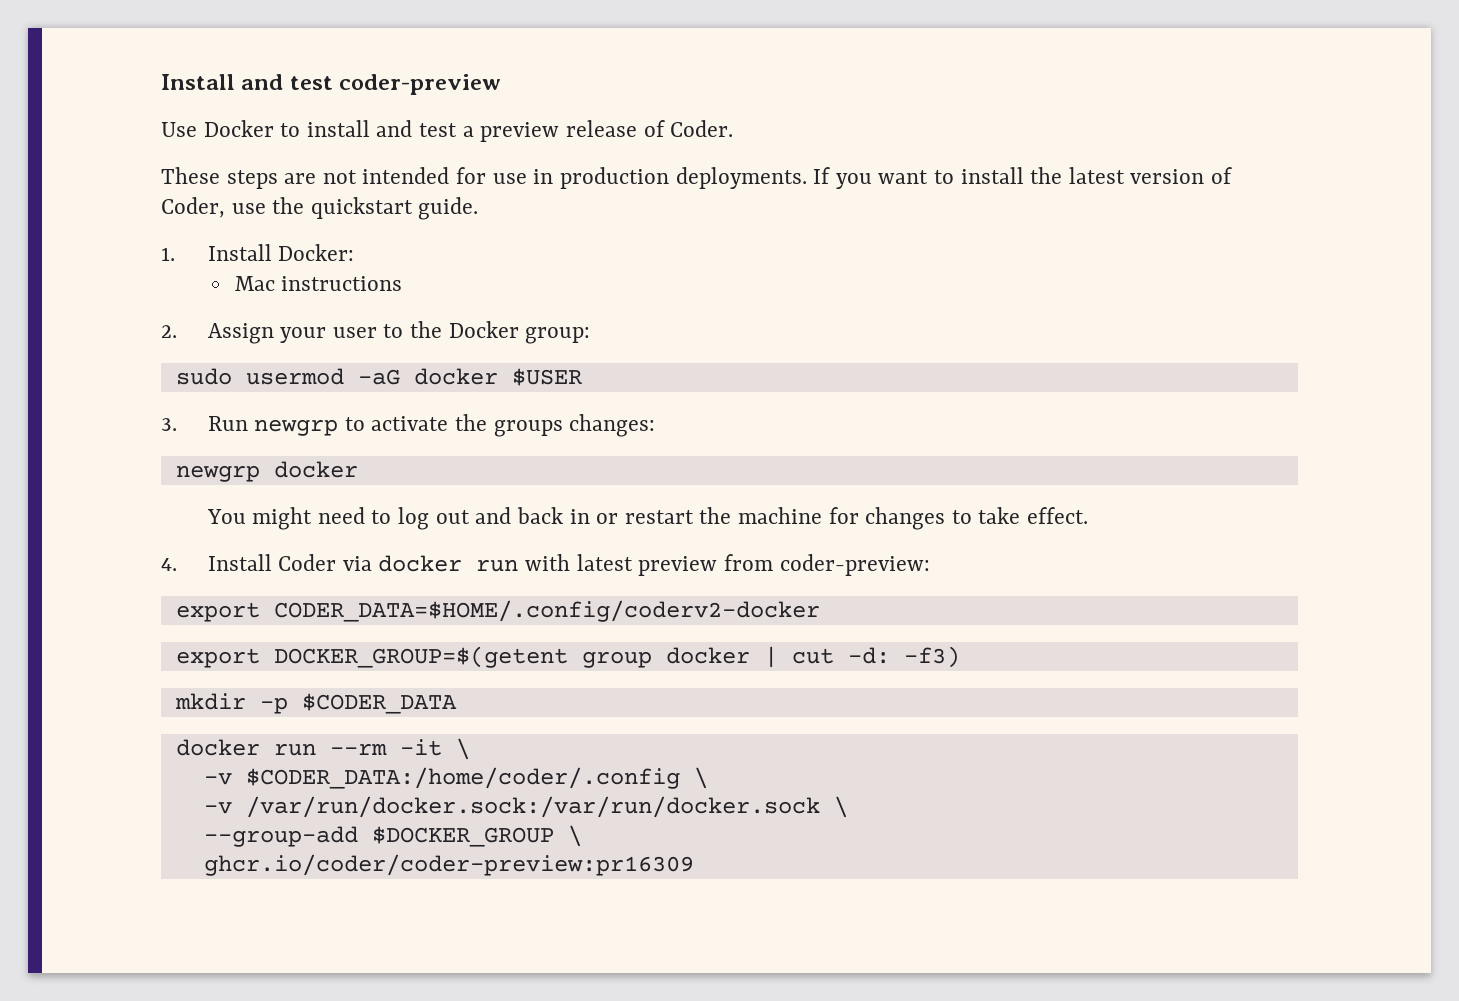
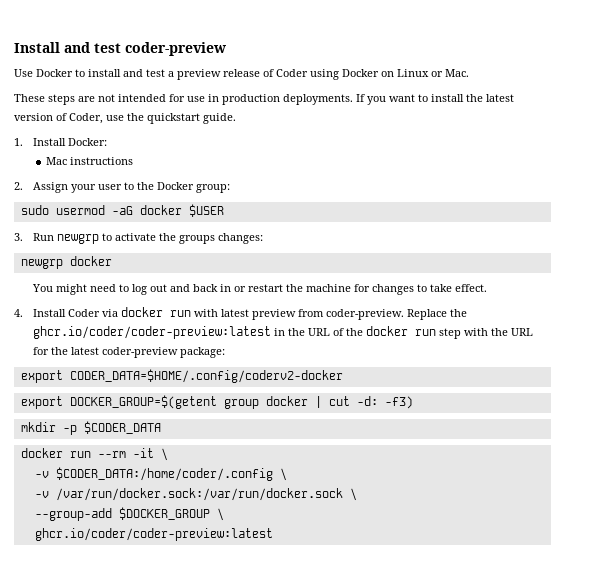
[670,120,734,137] Coder. -> [276,69,469,80] Coder using Docker on Linux or Mac.
[779,554,930,576] coder-preview: -> [326,309,468,320] [33,326,534,339] [33,347,226,358] coder-preview. Replace the ghcr.io/coder/coder-preview:latest in the URL of the docker run step with the URL for the latest coder-preview package:
[203,854,694,876] ghcr.io/coder/coder-preview:pr16309 -> [34,528,273,541] ghcr.io/coder/coder-preview:latest

